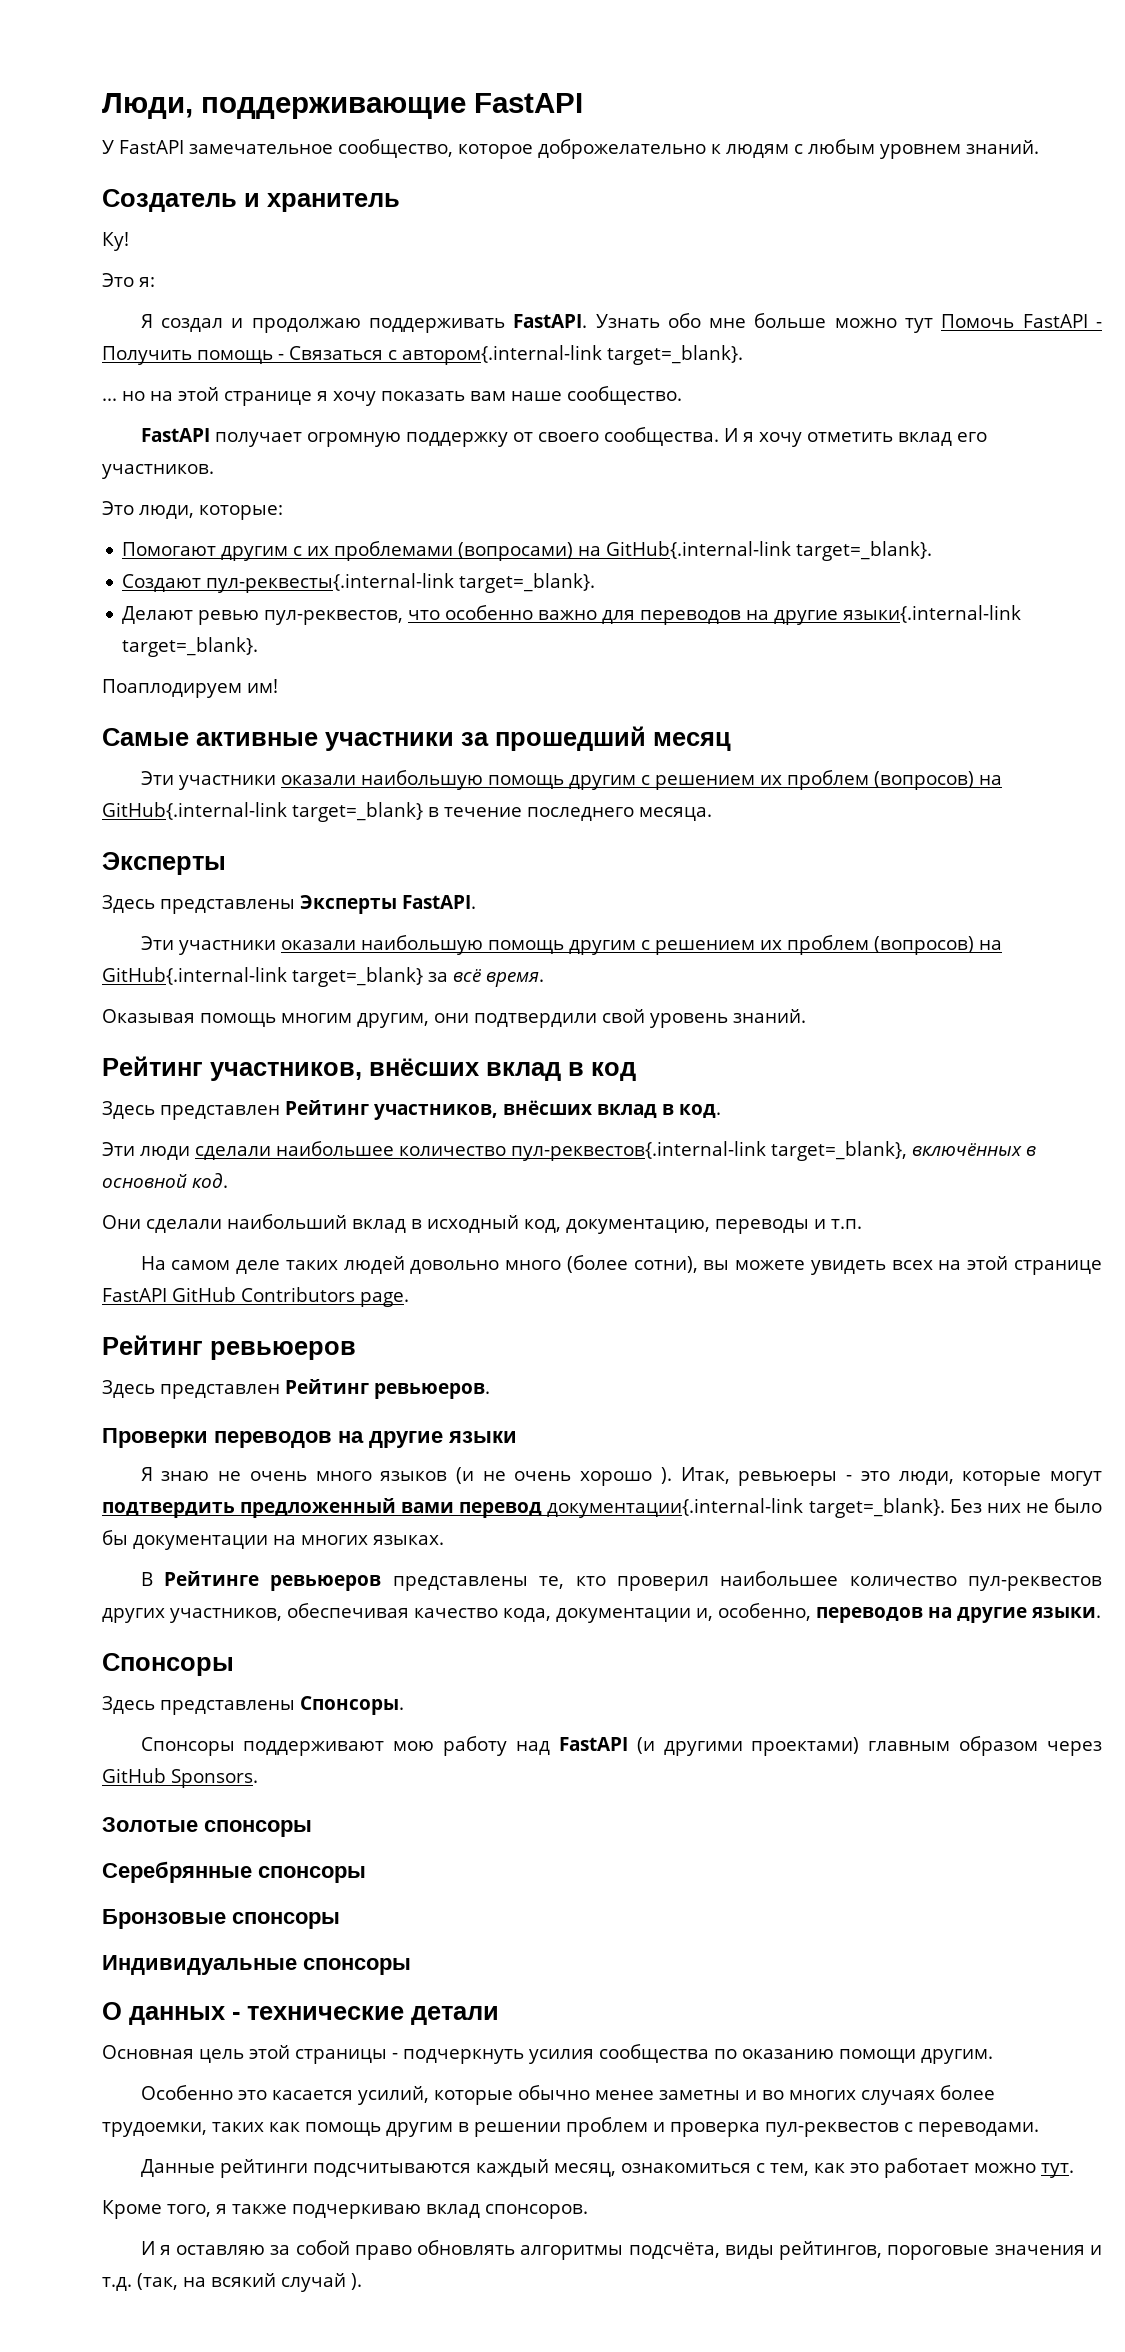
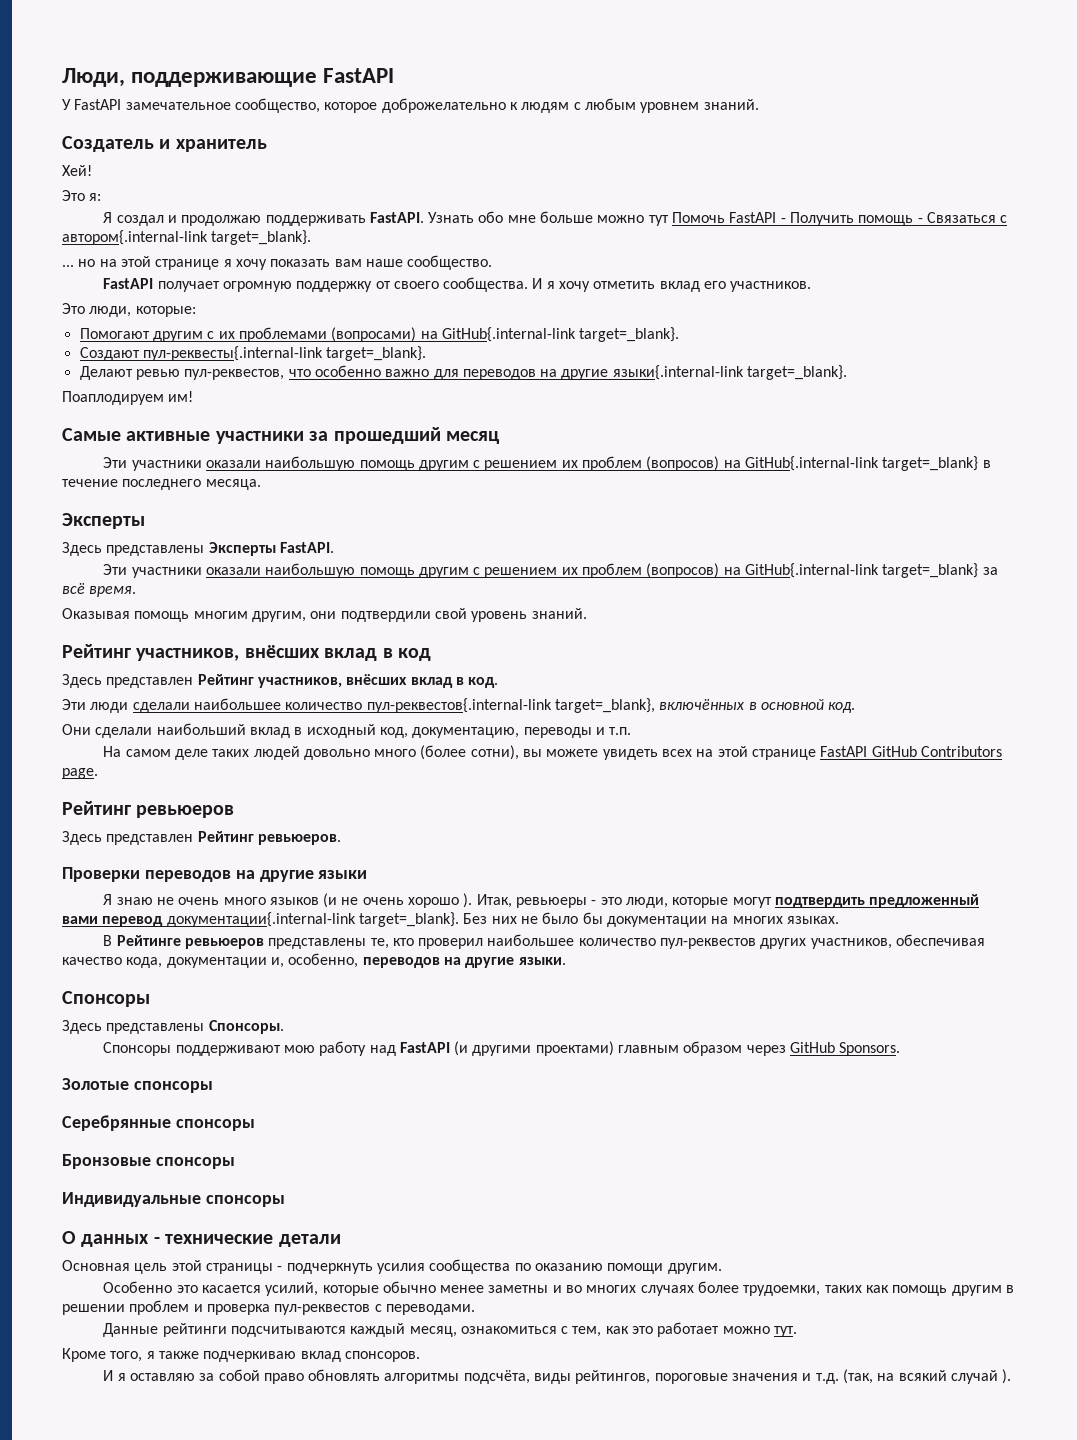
[102,232,129,251] Ку! -> [62,165,92,176] Хей!

